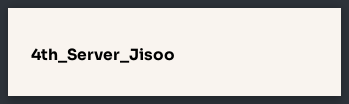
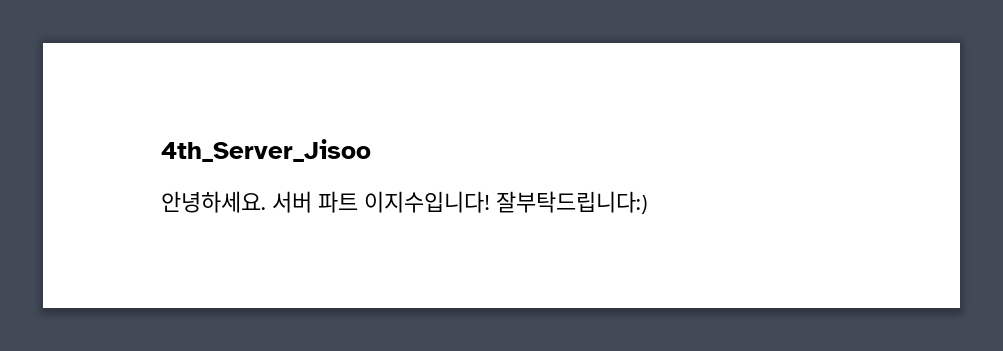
(175, 55) none -> [161,191,648,214] // 안녕하세요. 서버 파트 이지수입니다! 잘부탁드립니다:)

